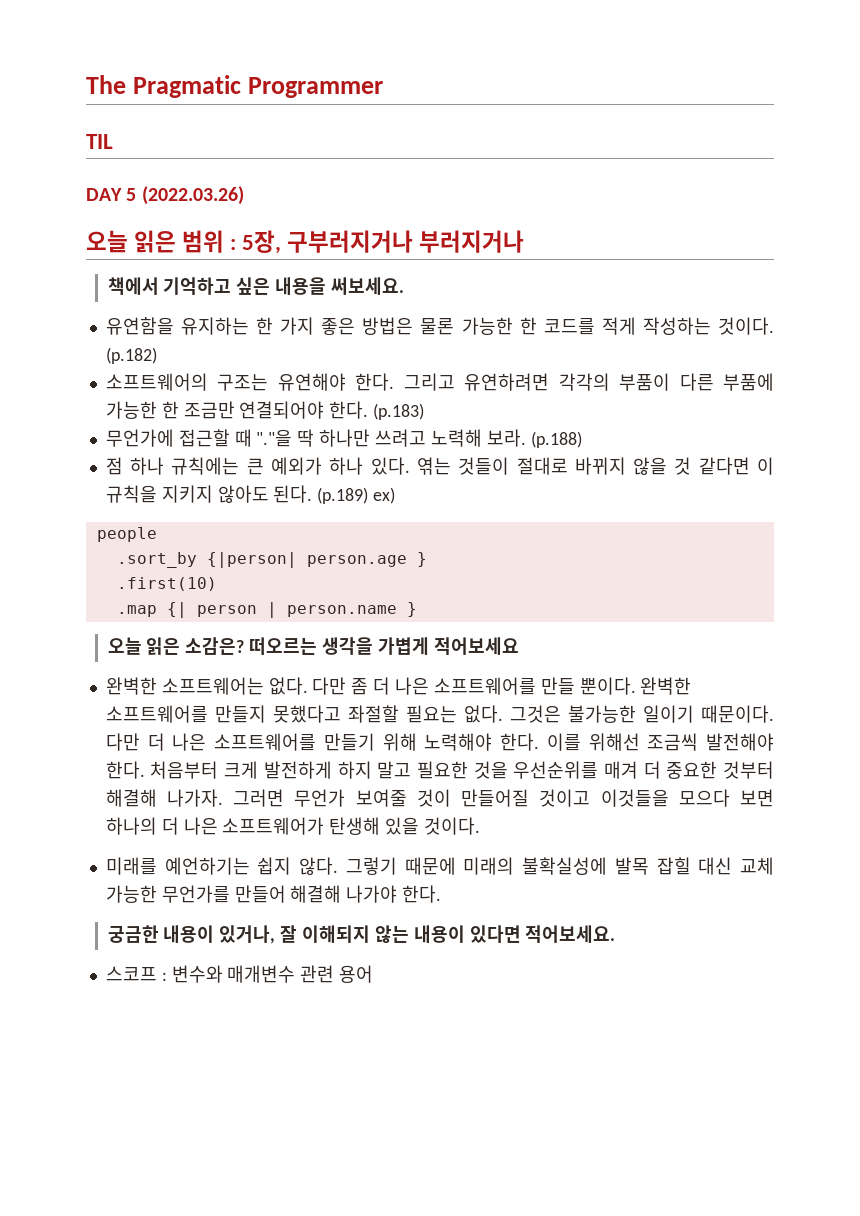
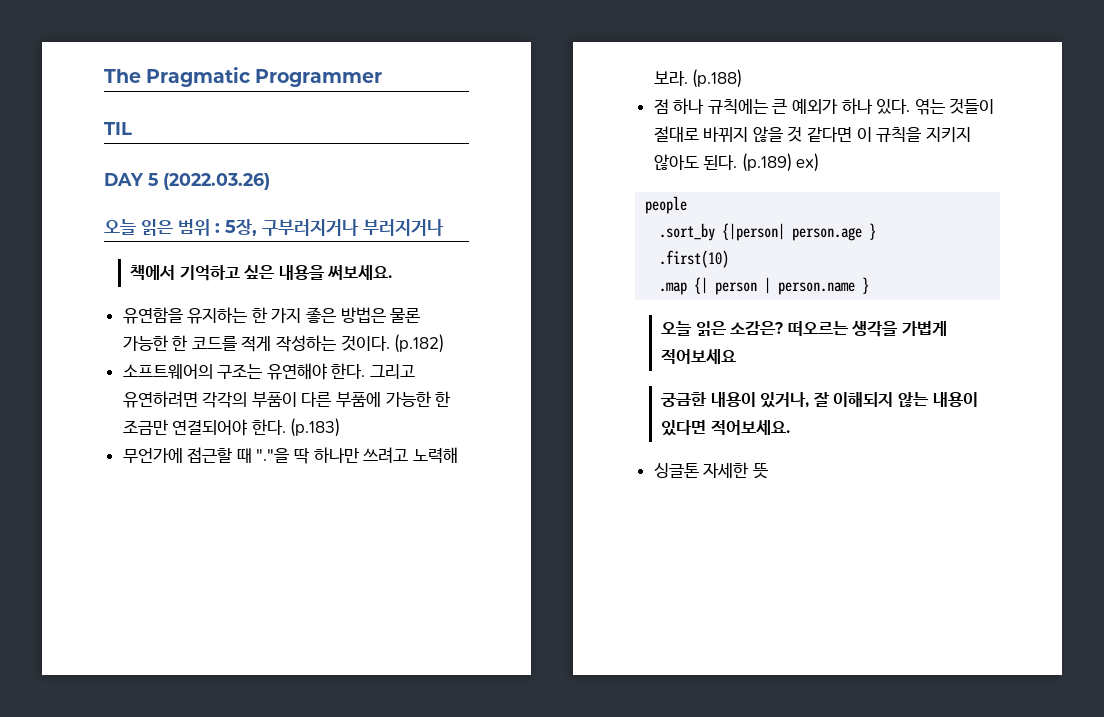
[105,677,692,695] [105,705,775,723] [105,733,774,751] [105,761,775,779] [105,789,775,807] [105,817,480,835] [105,857,774,875] [105,885,442,903] // 완벽한 소프트웨어는 없다. 다만 좀 더 나은 소프트웨어를 만들 뿐이다. 완벽한 소프트웨어를 만들지 못했다고 좌절할 필요는 없다. 그것은 불가능한 일이기 때문이다. 다만 더 나은 소프트웨어를 만들기 위해 노력해야 한다. 이를 위해선 조금씩 발전해야 한다. 처음부터 크게 발전하게 하지 말고 필요한 것을 우선순위를 매겨 더 중요한 것부터 해결해 나가자. 그러면 무언가 보여줄 것이 만들어질 것이고 이것들을 모으다 보면 하나의 더 나은 소프트웨어가 탄생해 있을 것이다. // 미래를 예언하기는 쉽지 않다. 그렇기 때문에 미래의 불확실성에 발목 잡힐 대신 교체 가능한 무언가를 만들어 해결해 나가야 한다. -> (737, 356) none
[105,965,374,983] 스코프 : 변수와 매개변수 관련 용어 -> [653,462,768,479] 싱글톤 자세한 뜻

